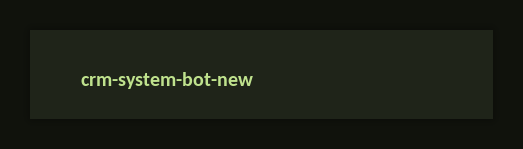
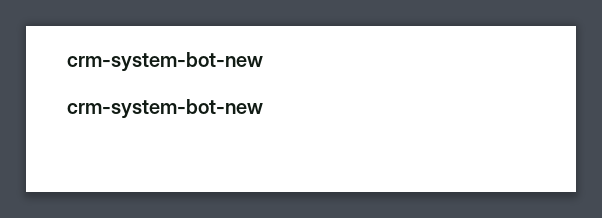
[81,72,253,89] crm-system-bot-new -> [67,52,263,72] [67,99,263,119] crm-system-bot-new // crm-system-bot-new

